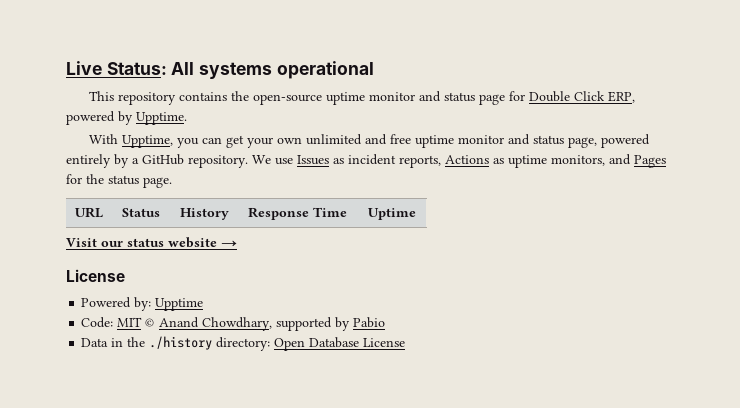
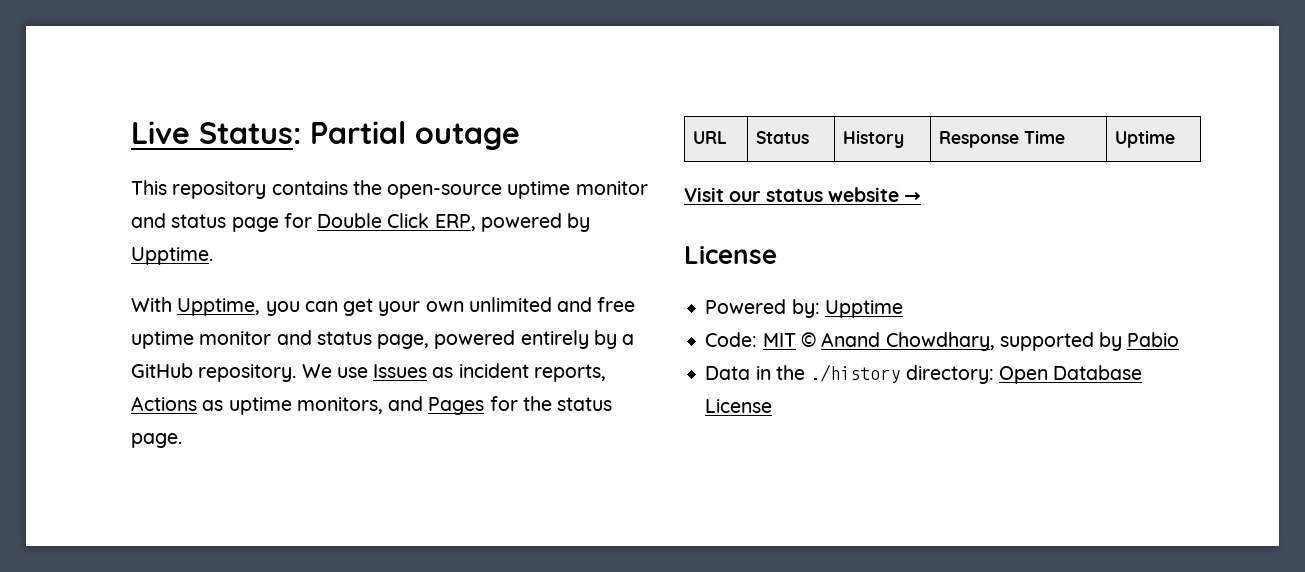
[171,61,374,79] All systems operational -> [310,121,520,150] Partial outage

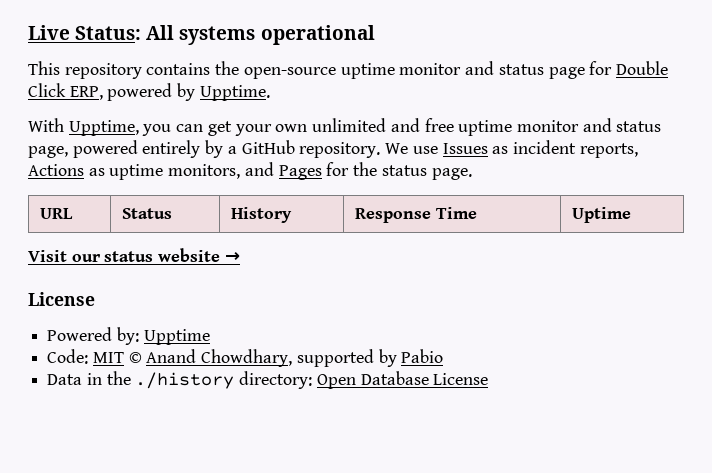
[310,121,520,150] Partial outage -> [146,25,375,45] All systems operational

